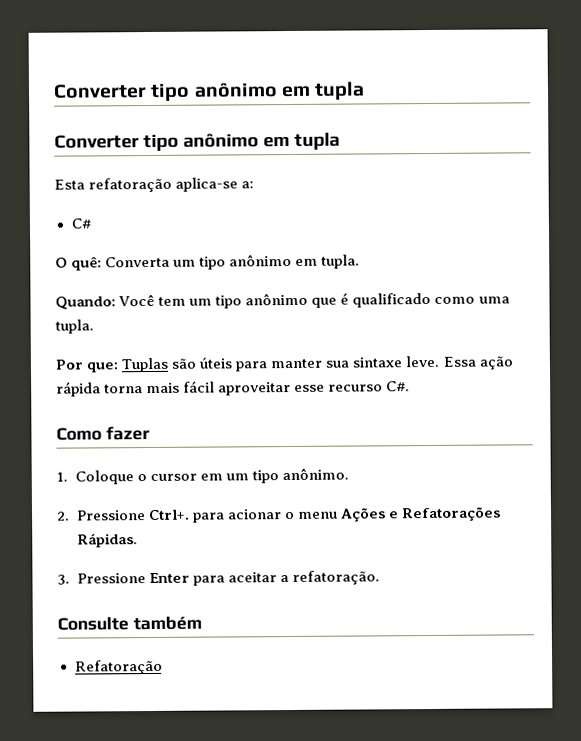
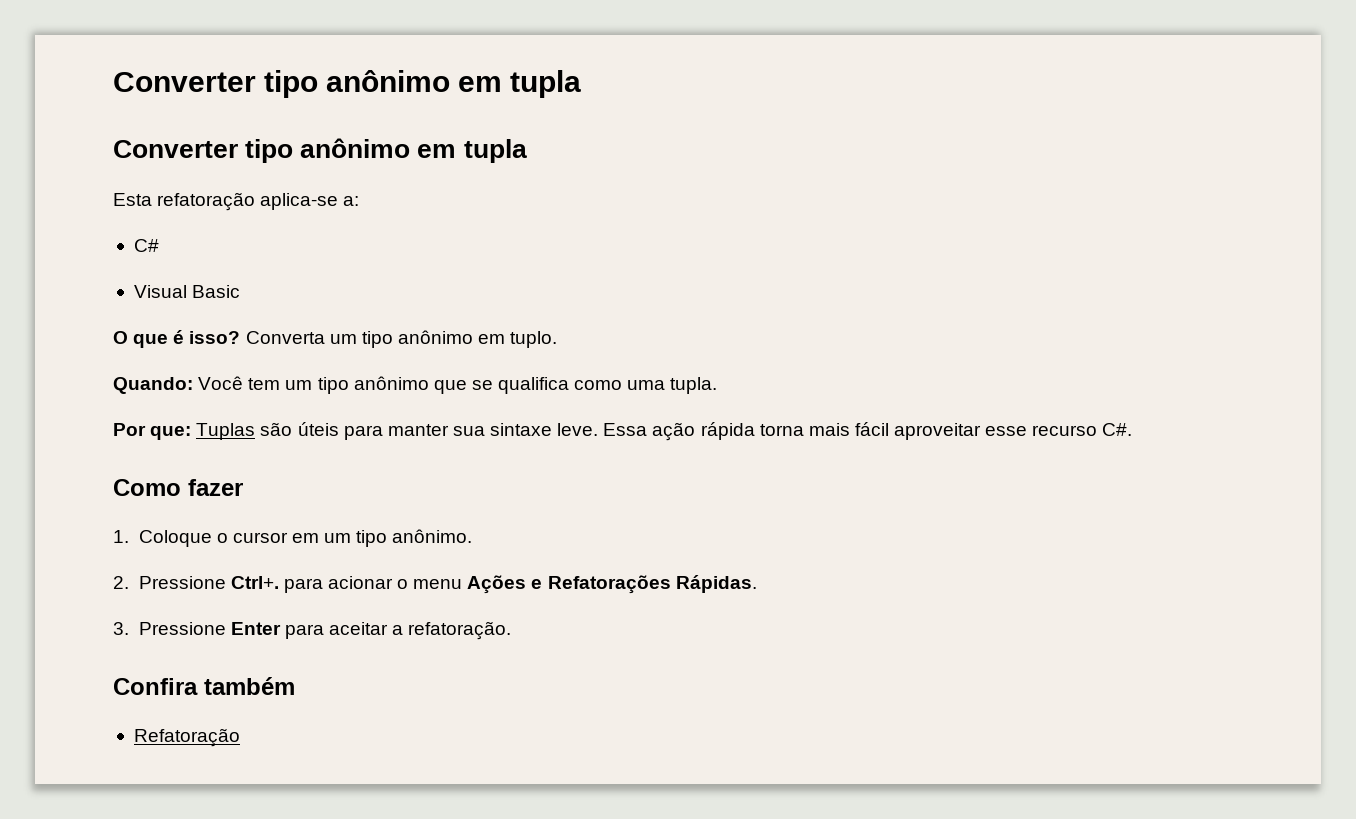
(91, 223) none -> [133,285,241,298] // Visual Basic
[71,256,103,271] quê: -> [133,330,241,348] que é isso?
[321,254,361,269] tupla. -> [510,331,558,348] tuplo.
[340,292,432,308] é qualificado -> [471,377,570,394] se qualifica
[57,616,129,631] Consulte -> [113,678,198,695] Confira

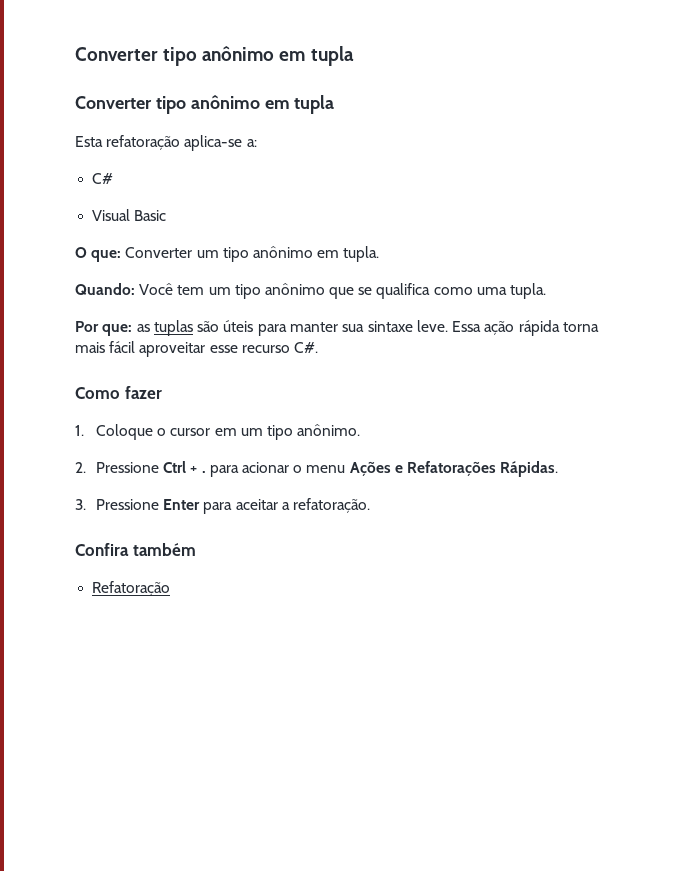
[133,330,325,348] que é isso? Converta -> [91,247,193,262] que: Converter
[510,331,558,348] tuplo. -> [343,246,380,262] tupla.
[196,423,256,440] Tuplas -> [136,320,193,336] as tuplas
[230,576,279,589] Ctrl+. -> [163,461,206,473] Ctrl + .

